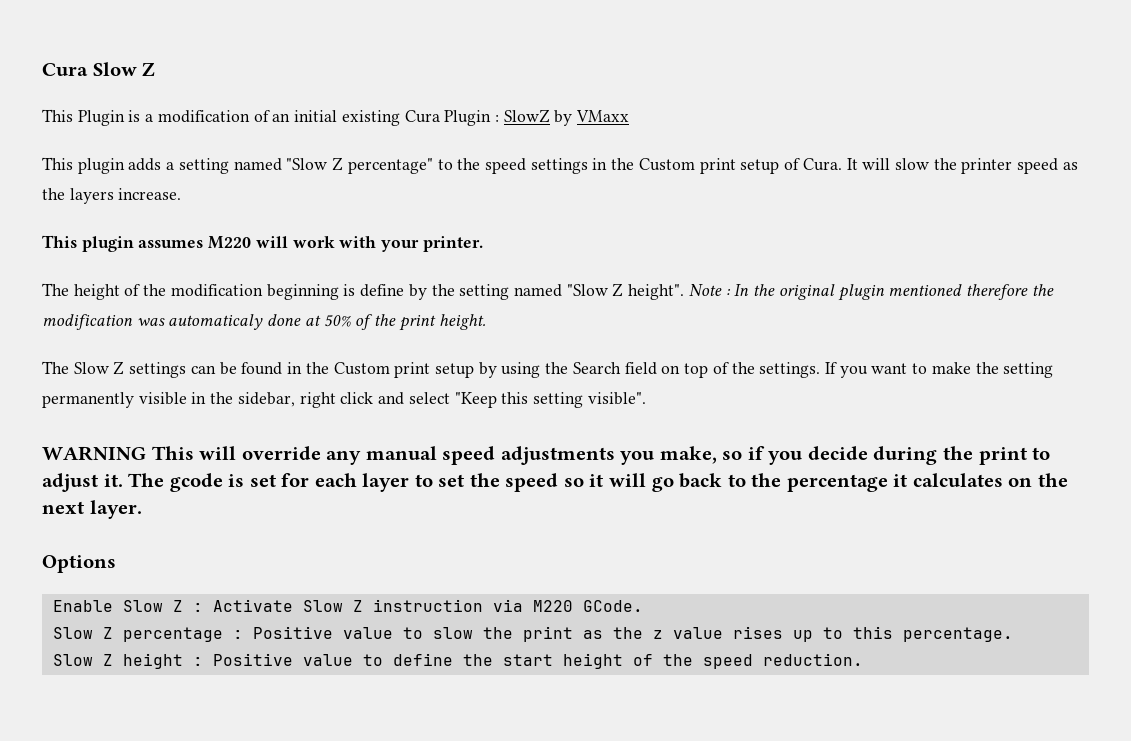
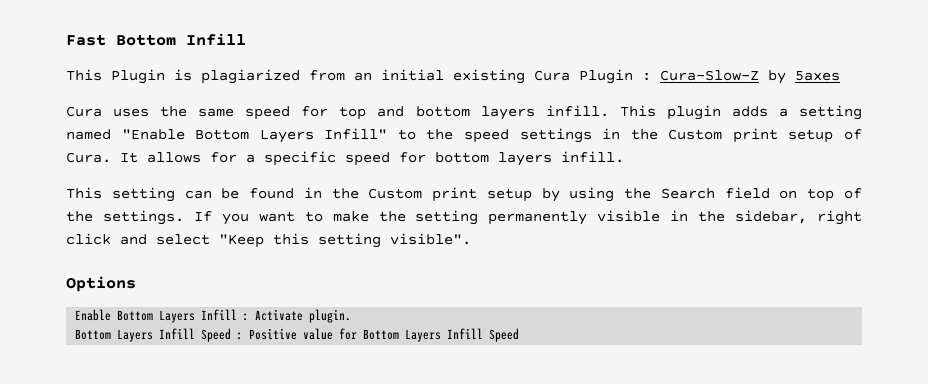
[42,62,156,76] Cura Slow Z -> [66,33,246,46] Fast Bottom Infill
[145,110,270,123] a modification of -> [201,69,345,84] plagiarized from
[503,109,630,126] SlowZ by VMaxx // -> [660,70,840,84] [66,105,609,120] Cura-Slow-Z by 5axes // Cura uses the same speed for top and bottom layers infill.
[286,157,433,174] "Slow Z percentage" -> [121,128,388,143] "Enable Bottom Layers Infill"
[862,158,1078,174] [42,188,182,204] [42,235,483,252] [42,283,1054,301] [42,314,486,331] [42,361,187,378] will slow the printer speed as the layers increase. // This plugin assumes M220 will work with your printer. // The height of the modification beginning is define by the setting named "Slow Z height". Note : In the original plugin mentioned therefore the modification was automaticaly done at 50% of the print height. // The Slow Z settings -> [147,151,624,166] [66,187,175,202] allows for a specific speed for bottom layers infill. // This setting
[42,446,1051,465] [42,473,1068,492] [42,500,142,519] [42,555,116,573] [52,599,643,612] [52,626,1013,642] [52,653,863,669] WARNING This will override any manual speed adjustments you make, so if you decide during the print to adjust it. The gcode is set for each layer to set the speed so it will go back to the percentage it calculates on the next layer. // Options // Enable Slow Z : Activate Slow Z instruction via M220 GCode. // Slow Z percentage : Positive value to slow the print as the z value rises up to this percentage. // Slow Z height : Positive value to define the start height of the speed reduction. -> [66,276,136,292] [75,309,352,323] [75,328,520,342] Options // Enable Bottom Layers Infill : Activate plugin. // Bottom Layers Infill Speed : Positive value for Bottom Layers Infill Speed

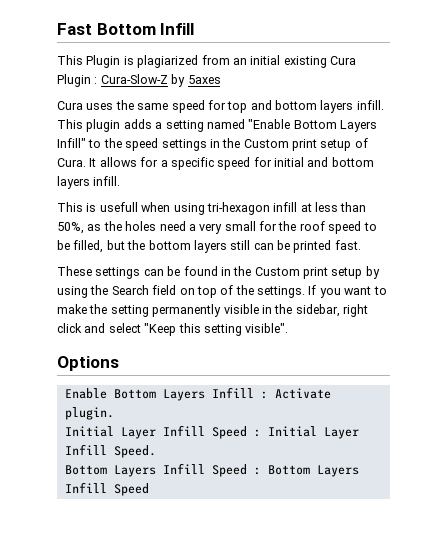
(426, 157) none -> [274,157,329,167] initial and
[111,187,175,202] setting -> [86,202,367,215] [57,221,377,234] [57,240,361,253] [57,266,141,279] is usefull when using tri-hexagon infill at less than 50%, as the holes need a very small for the roof speed to be filled, but the bottom layers still can be printed fast. // These settings
(352, 316) none -> [64,425,359,439] [64,444,156,458] // Initial Layer Infill Speed : Initial Layer Infill Speed.
[249,328,358,340] Positive value for -> (261, 471) none

